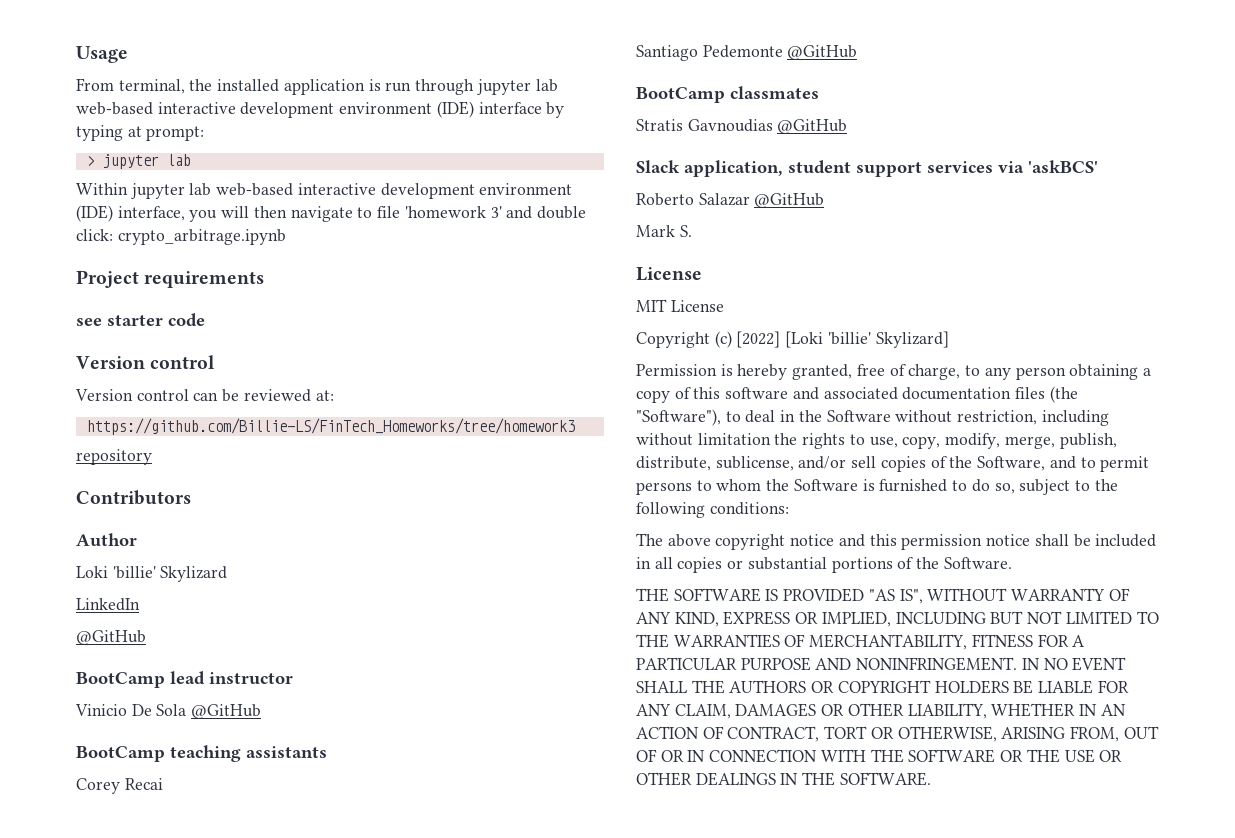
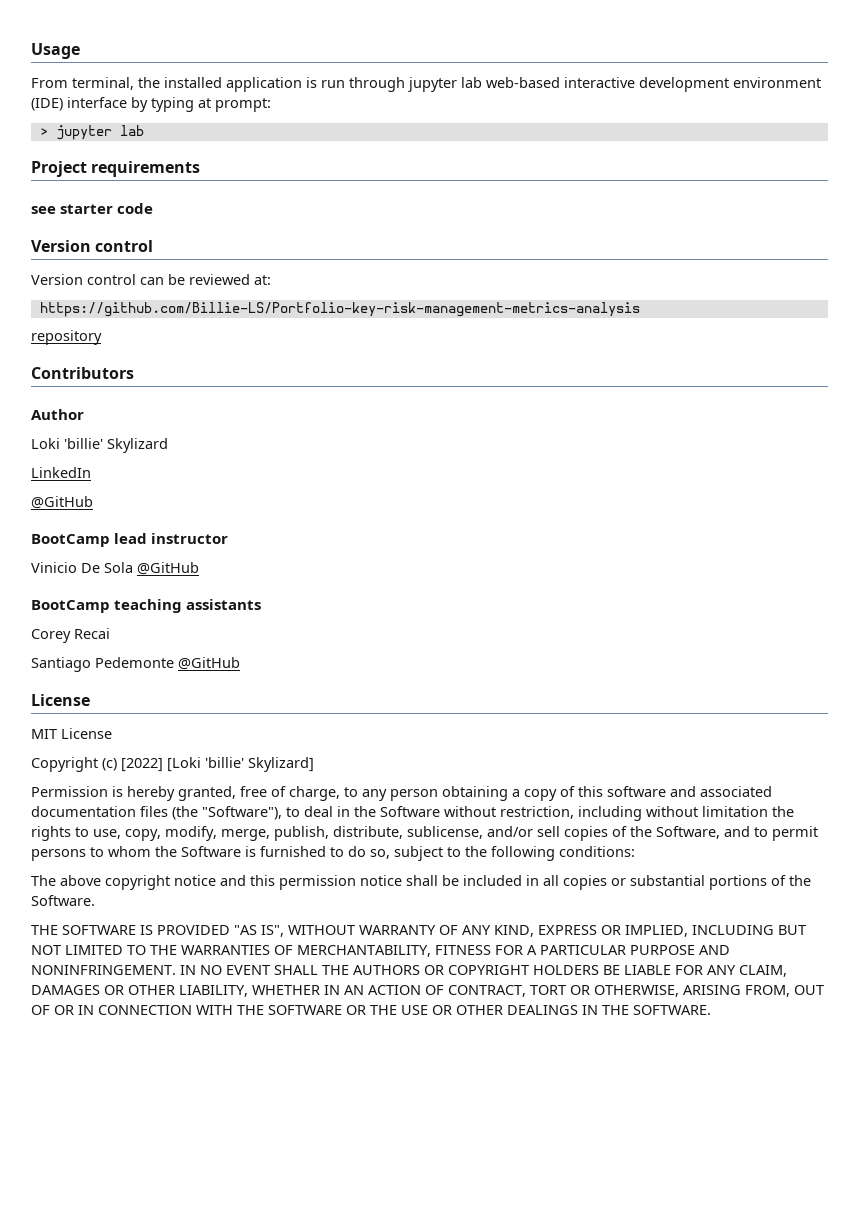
[76,183,573,199] [76,205,586,222] [76,229,286,245] // Within jupyter lab web-based interactive development environment (IDE) interface, you will then navigate to file 'homework 3' and double click: crypto_arbitrage.ipynb -> (144, 130) none
[86,418,575,435] https://github.com/Billie-LS/FinTech_Homeworks/tree/homework3 -> [39,302,640,317] https://github.com/Billie-LS/Portfolio-key-risk-management-metrics-analysis
[636,86,819,103] [636,119,848,134] [636,160,1098,177] [636,193,825,208] [636,225,692,237] // BootCamp classmates // Stratis Gavnoudias @GitHub // Slack application, student support services via 'askBCS' // Roberto Salazar @GitHub // Mark S. -> (240, 663) none

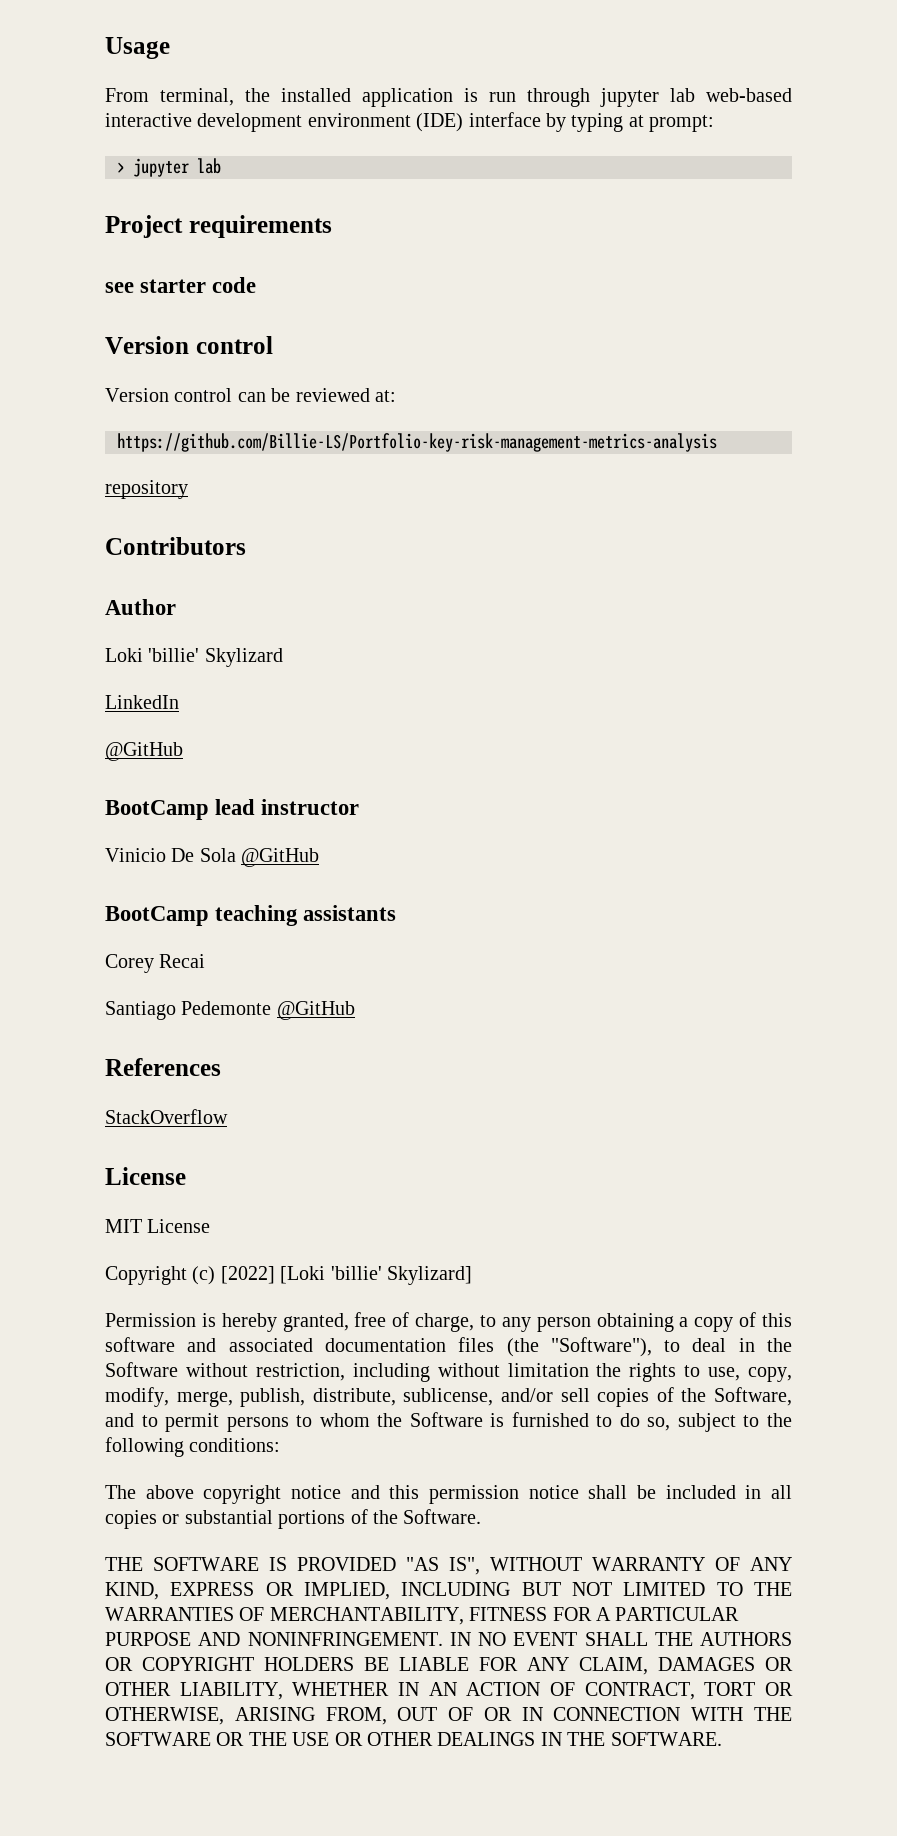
(240, 663) none -> [105,1058,221,1076] [105,1109,228,1124] // References // StackOverflow

